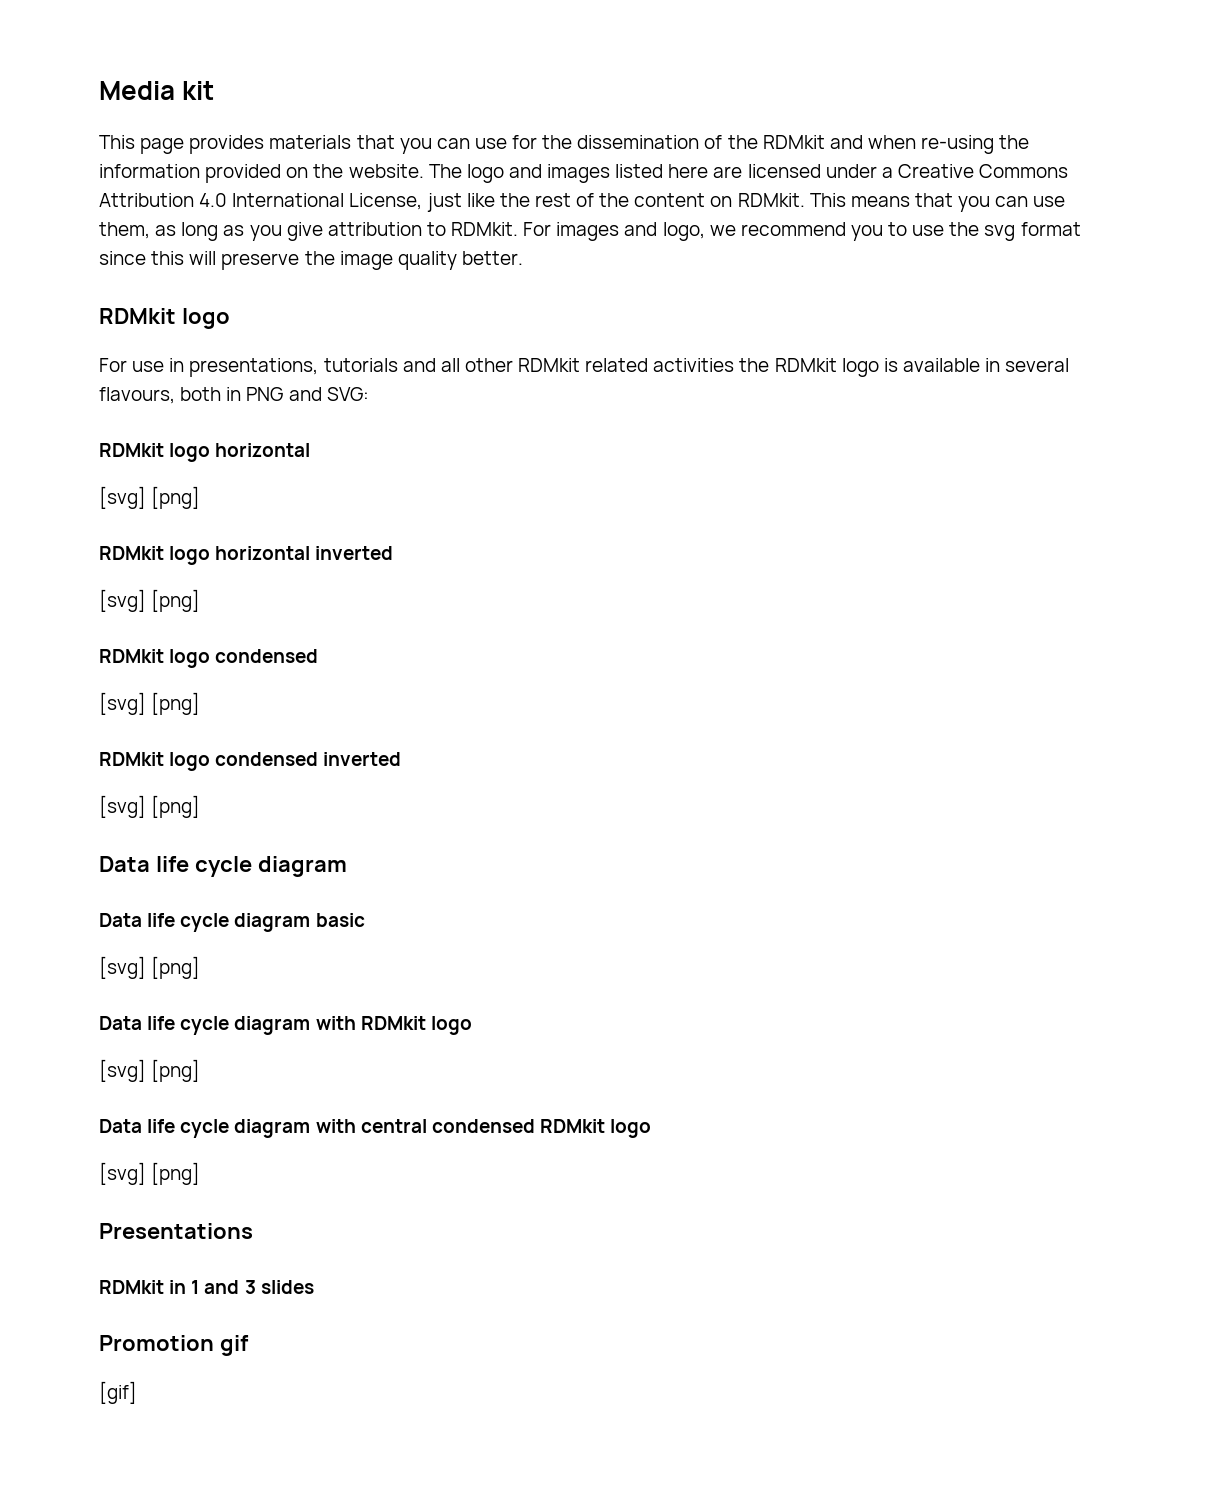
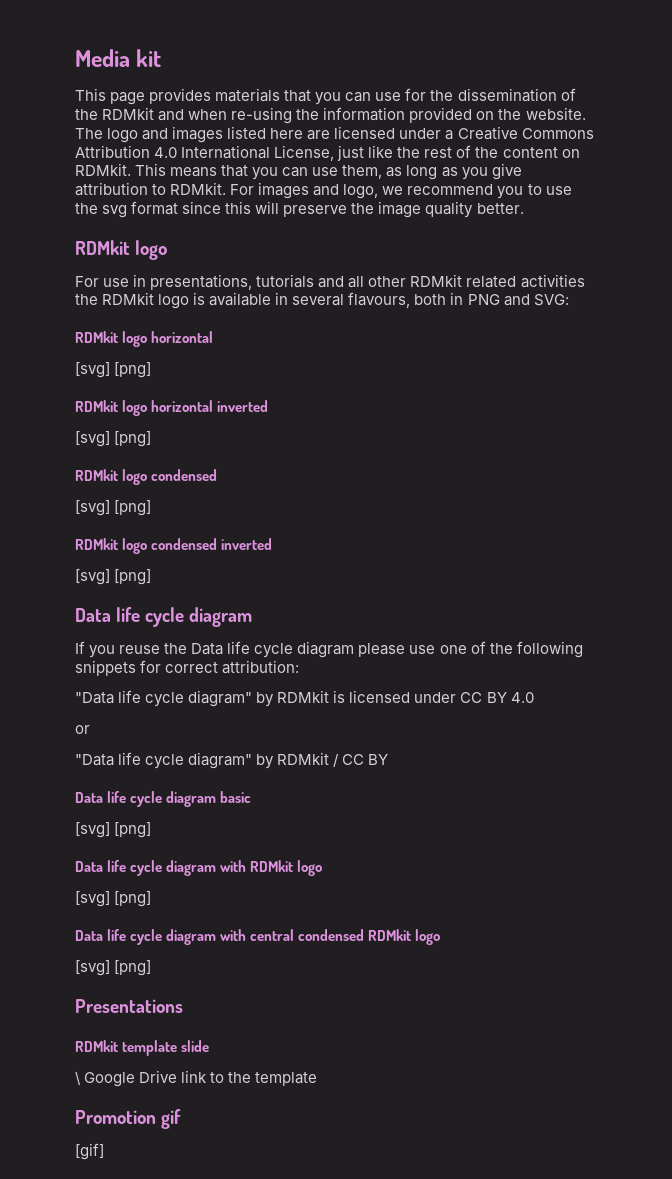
(347, 866) none -> [75,641,583,658] [75,660,300,676] [75,690,534,707] [75,725,90,734] [75,752,389,769] // If you reuse the Data life cycle diagram please use one of the following snippets for correct attribution: // "Data life cycle diagram" by RDMkit is licensed under CC BY 4.0 // or // "Data life cycle diagram" by RDMkit / CC BY
[169,1280,314,1294] in 1 and 3 slides -> [122,1040,210,1056] [75,1070,318,1087] template slide // \ Google Drive link to the template

